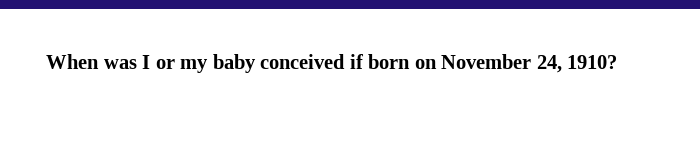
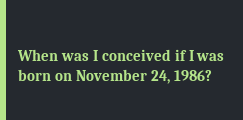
[155,54,364,73] or my baby conceived if -> [101,49,225,61] conceived if I was
[567,55,618,69] 1910? -> [173,70,212,81] 1986?

